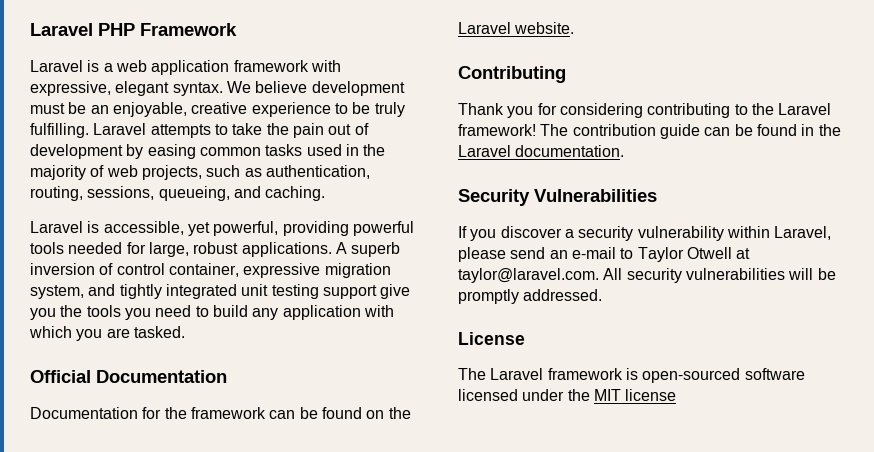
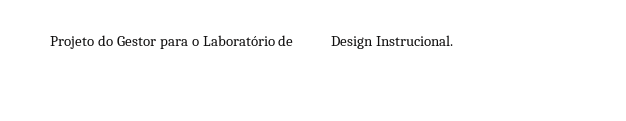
[30,23,237,36] [30,60,341,75] [30,81,405,96] [30,102,405,117] [30,123,369,138] [30,144,386,159] [30,165,370,180] [30,186,326,201] [30,221,414,236] [30,242,401,257] [30,263,391,278] [30,284,411,299] [30,305,394,320] [29,326,185,341] [30,370,227,383] [30,407,411,419] [458,22,575,34] [458,66,566,83] [458,103,832,118] [458,124,841,139] [458,145,625,157] [458,189,657,206] [458,226,832,241] [458,247,751,262] [458,268,836,283] [458,289,603,304] [458,332,525,345] [458,368,805,383] [458,389,677,401] Laravel PHP Framework // Laravel is a web application framework with expressive, elegant syntax. We believe development must be an enjoyable, creative experience to be truly fulfilling. Laravel attempts to take the pain out of development by easing common tasks used in the majority of web projects, such as authentication, routing, sessions, queueing, and caching. // Laravel is accessible, yet powerful, providing powerful tools needed for large, robust applications. A superb inversion of control container, expressive migration system, and tightly integrated unit testing support give you the tools you need to build any application with which you are tasked. // Official Documentation // Documentation for the framework can be found on the Laravel website. // Contributing // Thank you for considering contributing to the Laravel framework! The contribution guide can be found in the Laravel documentation. // Security Vulnerabilities // If you discover a security vulnerability within Laravel, please send an e-mail to Taylor Otwell at taylor@laravel.com. All security vulnerabilities will be promptly addressed. // License // The Laravel framework is open-sourced software licensed under the MIT license -> [50,35,453,49] Projeto do Gestor para o Laboratório de Design Instrucional.

